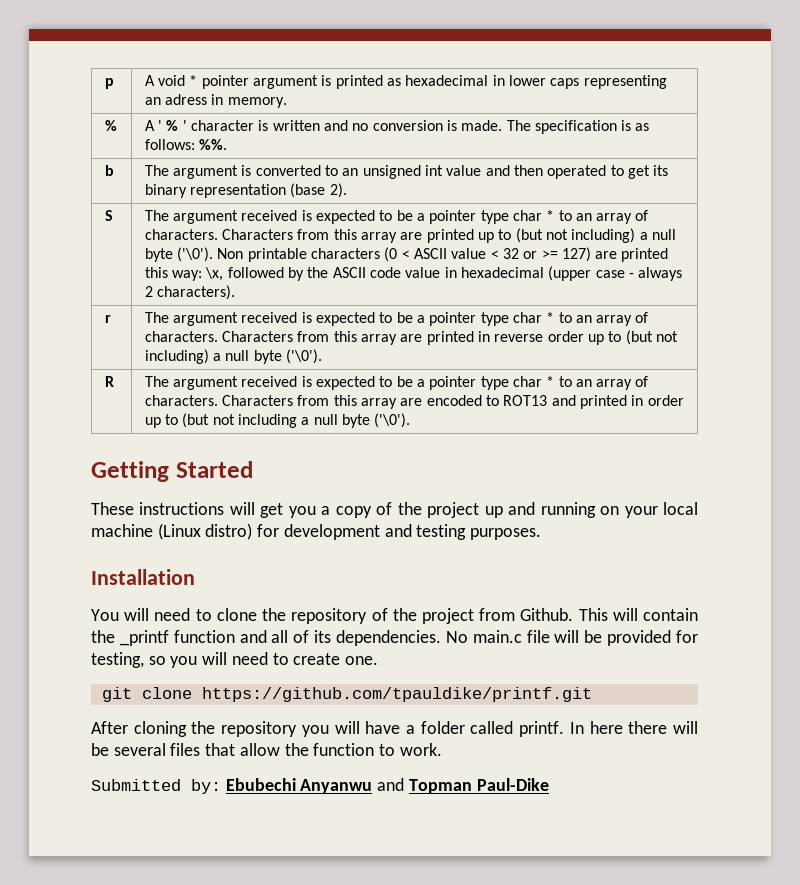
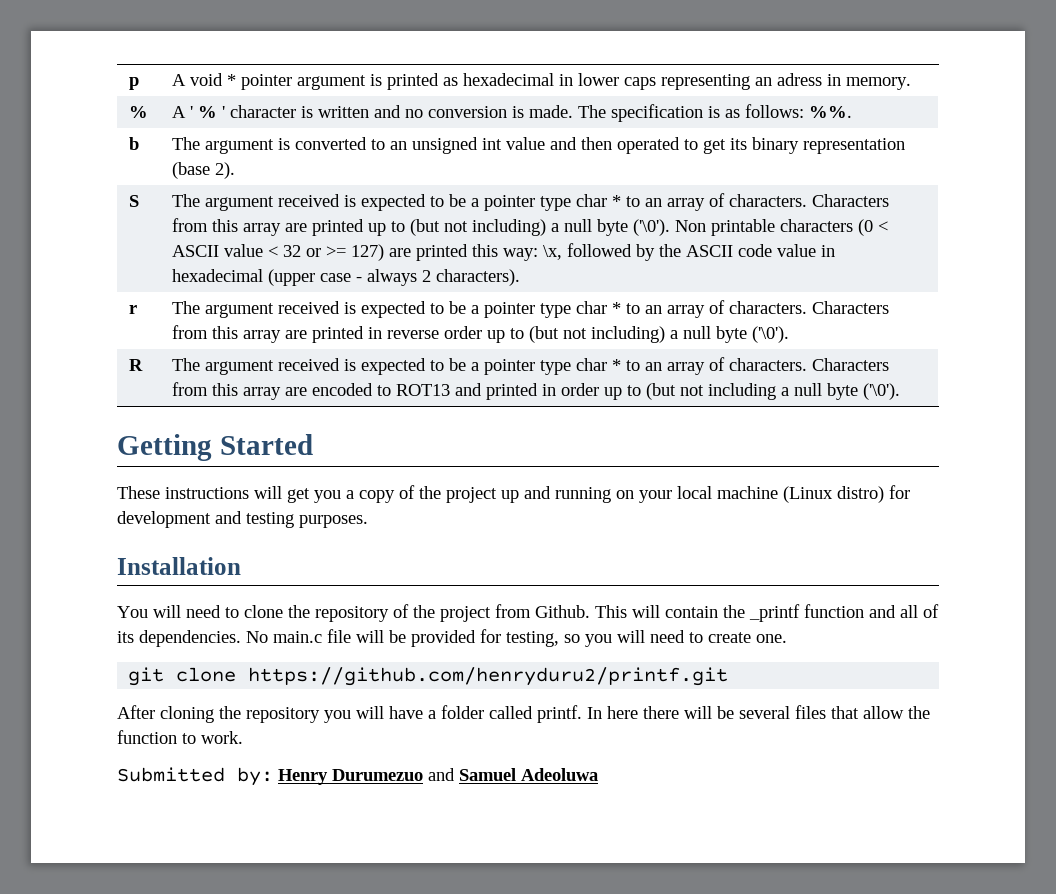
[201,687,592,702] https://github.com/tpauldike/printf.git -> [248,667,729,686] https://github.com/henryduru2/printf.git
[225,778,549,794] Ebubechi Anyanwu and Topman Paul-Dike -> [278,768,598,785] Henry Durumezuo and Samuel Adeoluwa

